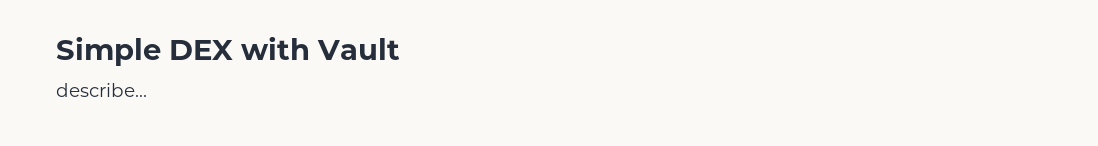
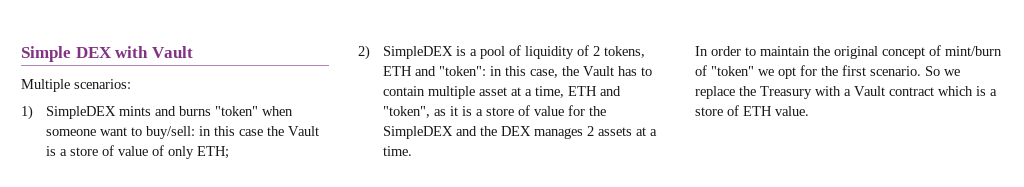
[56,83,147,97] describe... -> [21,79,131,92] [21,105,293,120] [45,126,319,139] [45,145,229,159] [358,45,645,60] [382,66,652,78] [382,86,621,99] [382,105,606,118] [382,126,657,139] [382,146,412,156] [695,45,1002,59] [695,65,960,79] [695,86,997,99] [695,105,809,116] Multiple scenarios: // 1) SimpleDEX mints and burns "token" when someone want to buy/sell: in this case the Vault is a store of value of only ETH; // 2) SimpleDEX is a pool of liquidity of 2 tokens, ETH and "token": in this case, the Vault has to contain multiple asset at a time, ETH and "token", as it is a store of value for the SimpleDEX and the DEX manages 2 assets at a time. // In order to maintain the original concept of mint/burn of "token" we opt for the first scenario. So we replace the Treasury with a Vault contract which is a store of ETH value.

